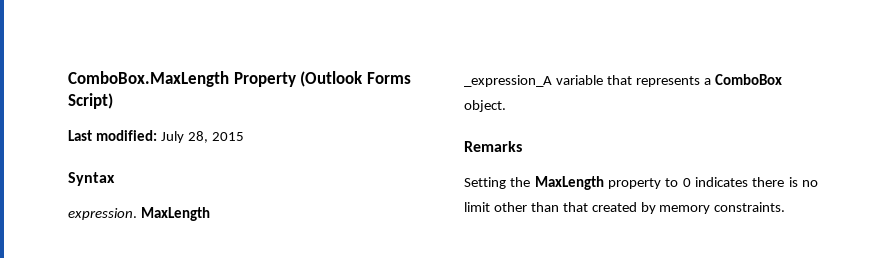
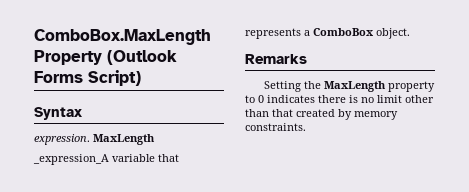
[68,130,244,143] // Last modified: July 28, 2015 -> (141, 78) none

